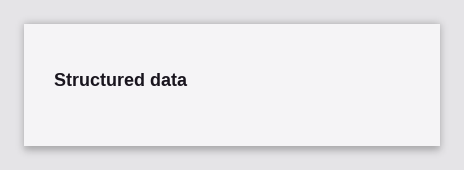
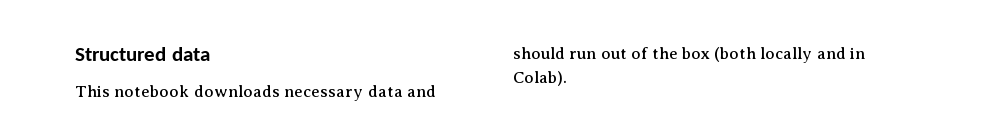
(188, 79) none -> [75,85,437,101] [513,47,866,63] [513,71,567,86] // This notebook downloads necessary data and should run out of the box (both locally and in Colab).

